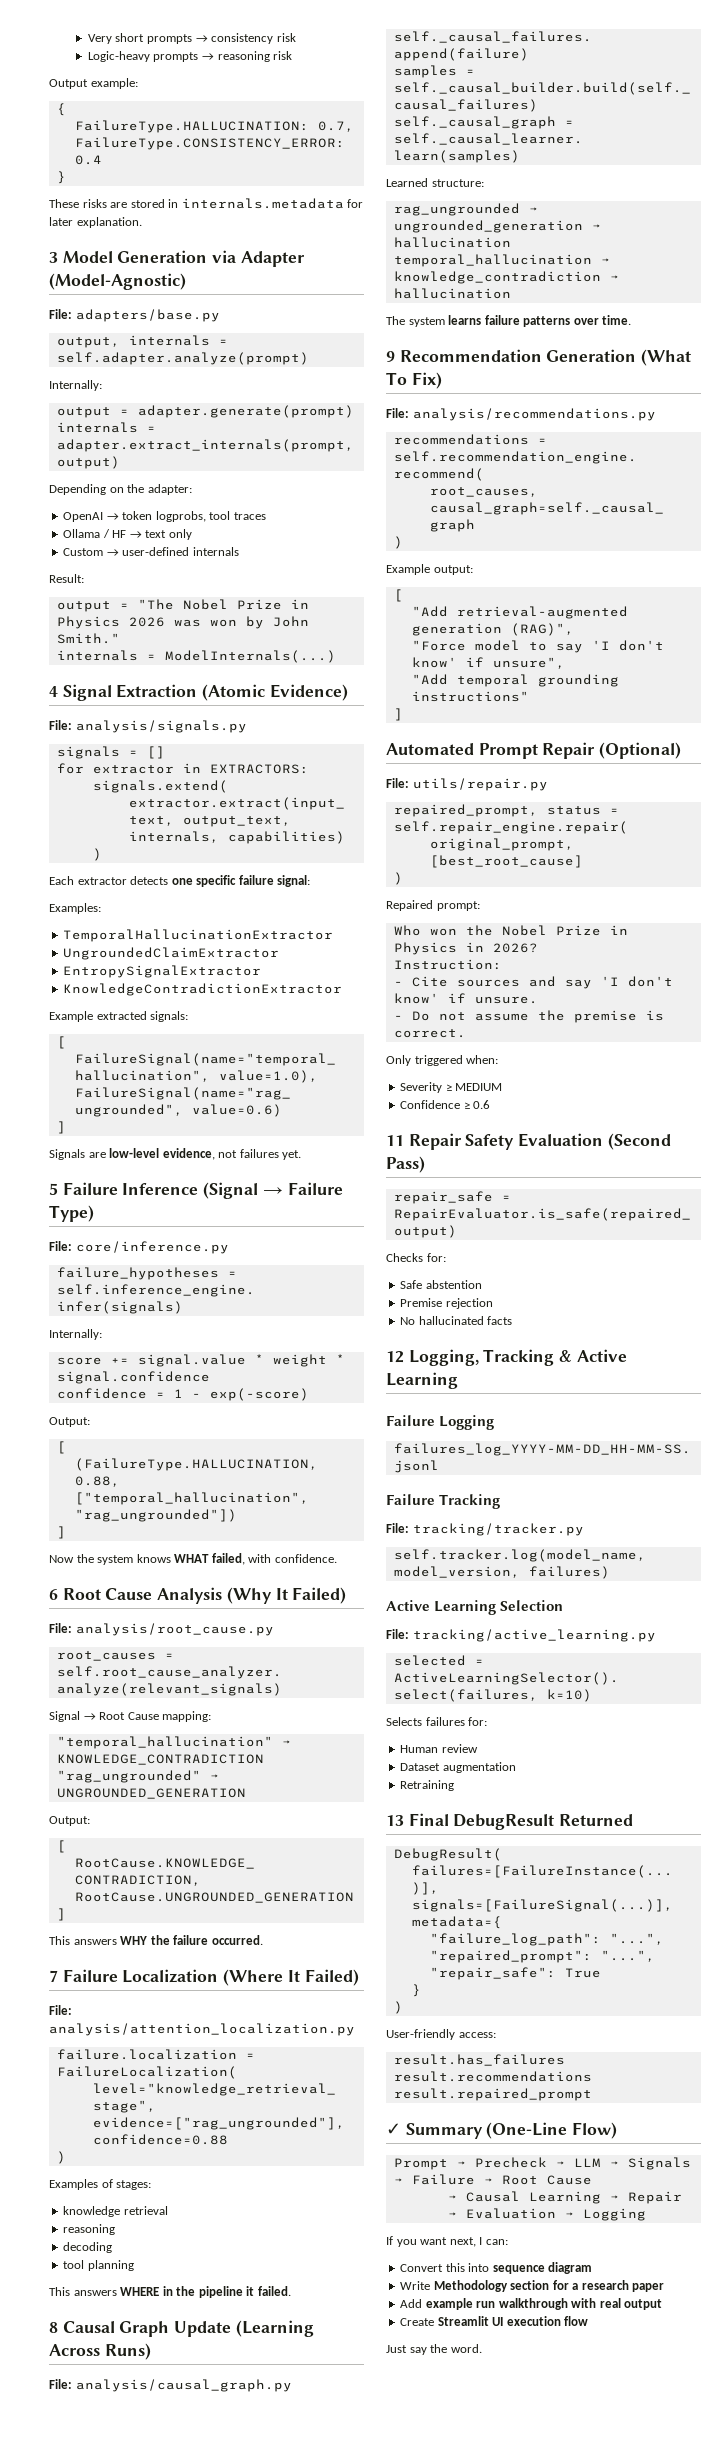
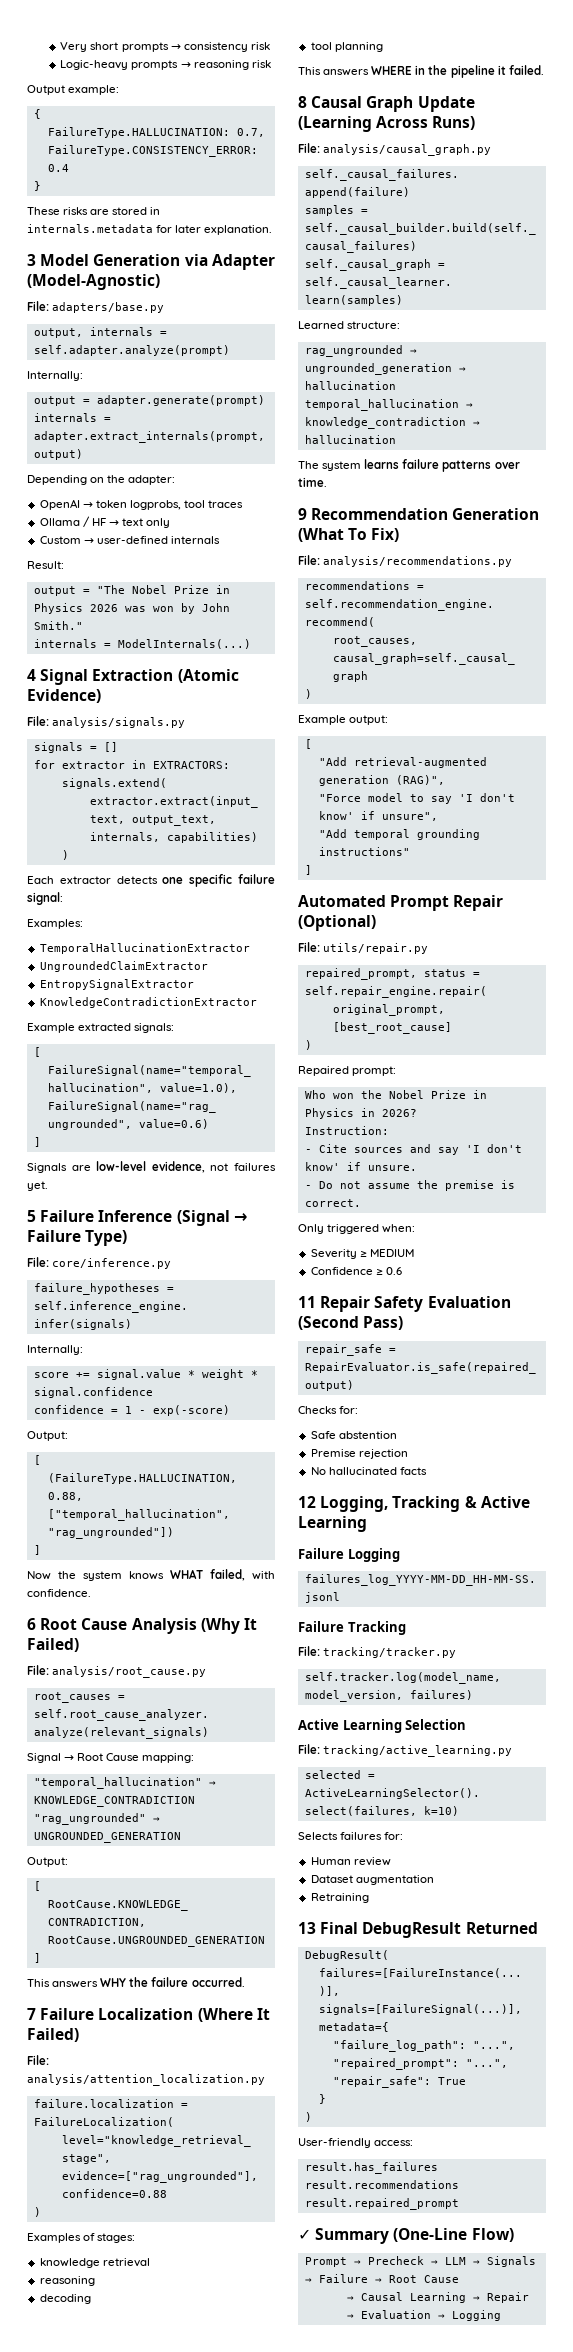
[386,2236,508,2247] [400,2262,593,2274] [400,2280,665,2292] [400,2298,663,2310] [400,2316,589,2326] [386,2344,482,2355] // If you want next, I can: // Convert this into sequence diagram // Write Methodology section for a research paper // Add example run walkthrough with real output // Create Streamlit UI execution flow // Just say the word. -> (501, 2315) none

